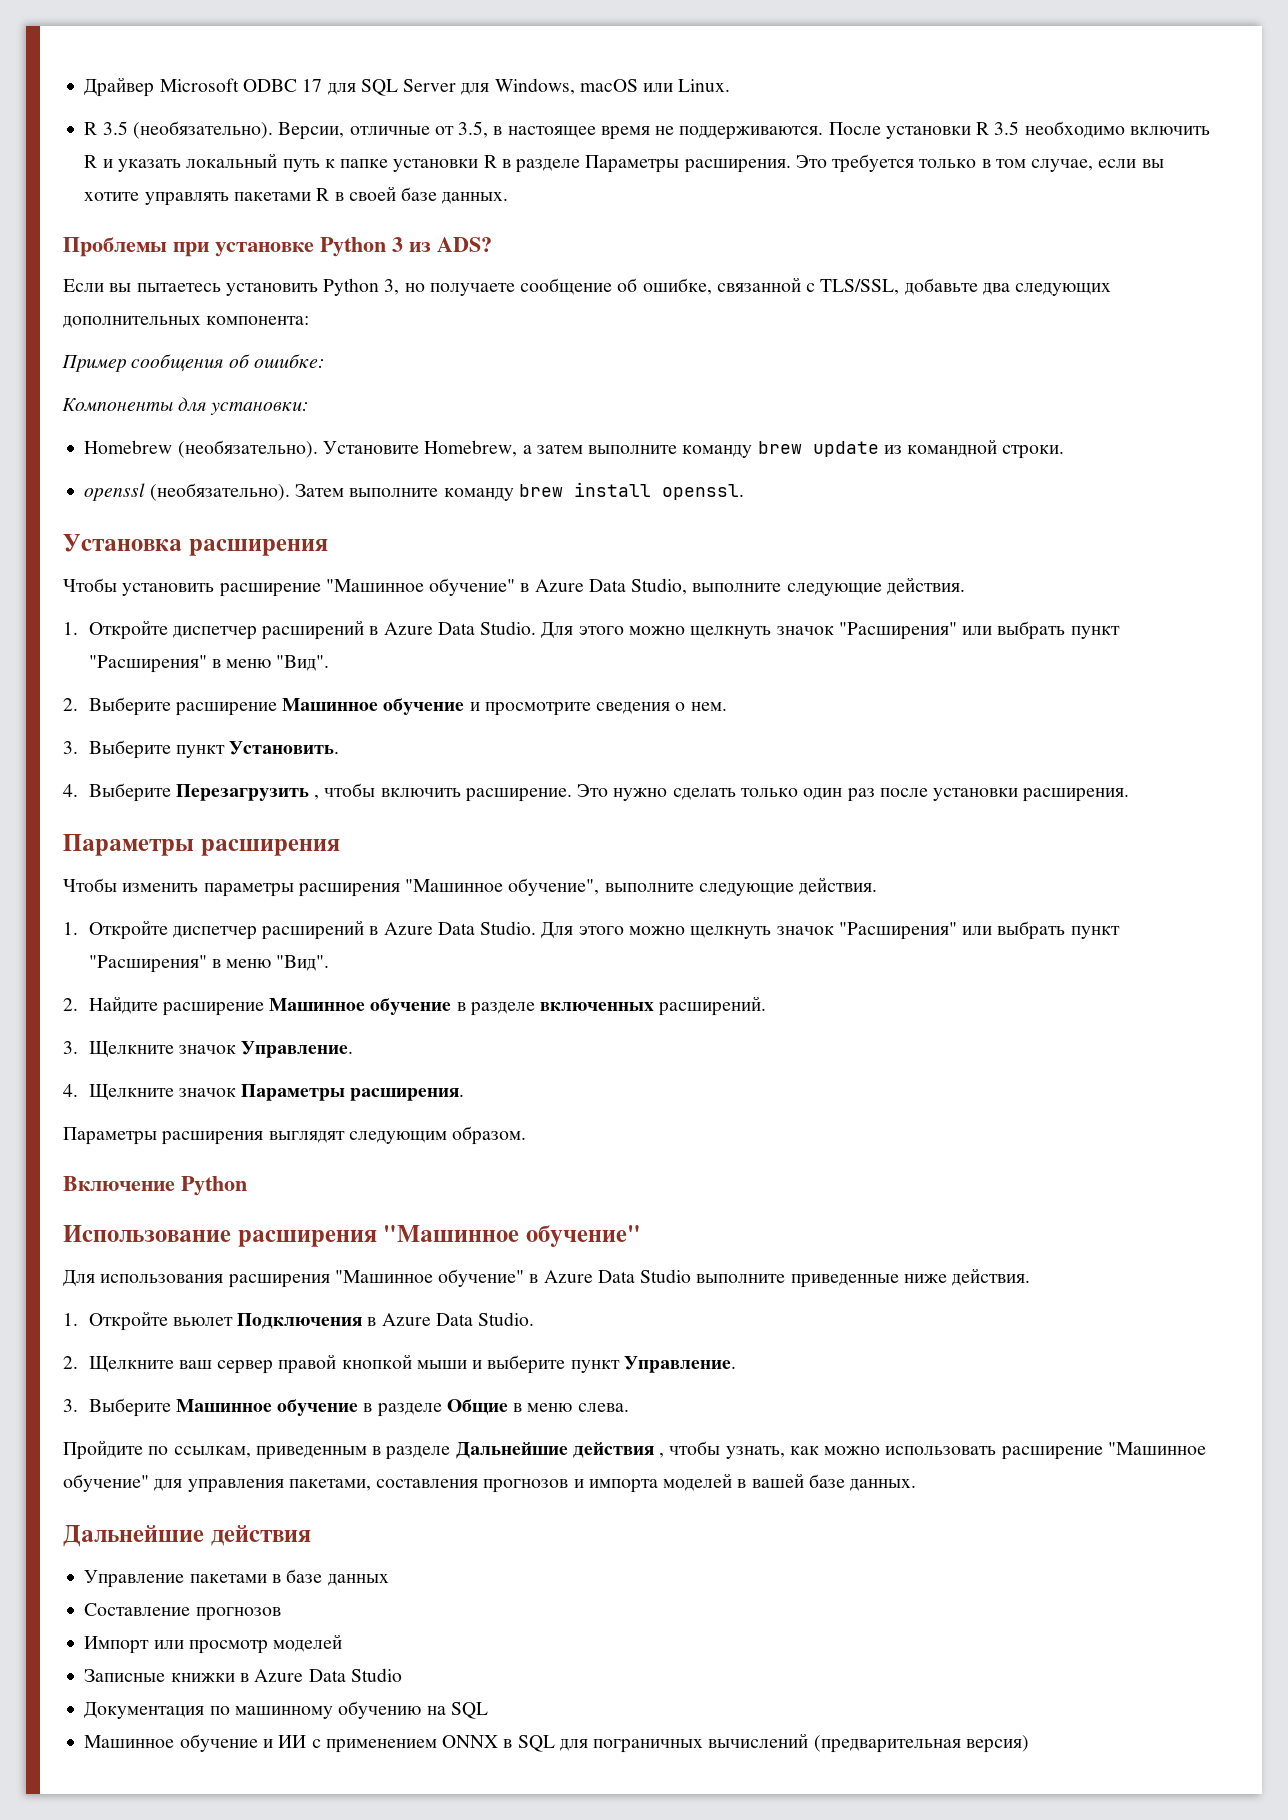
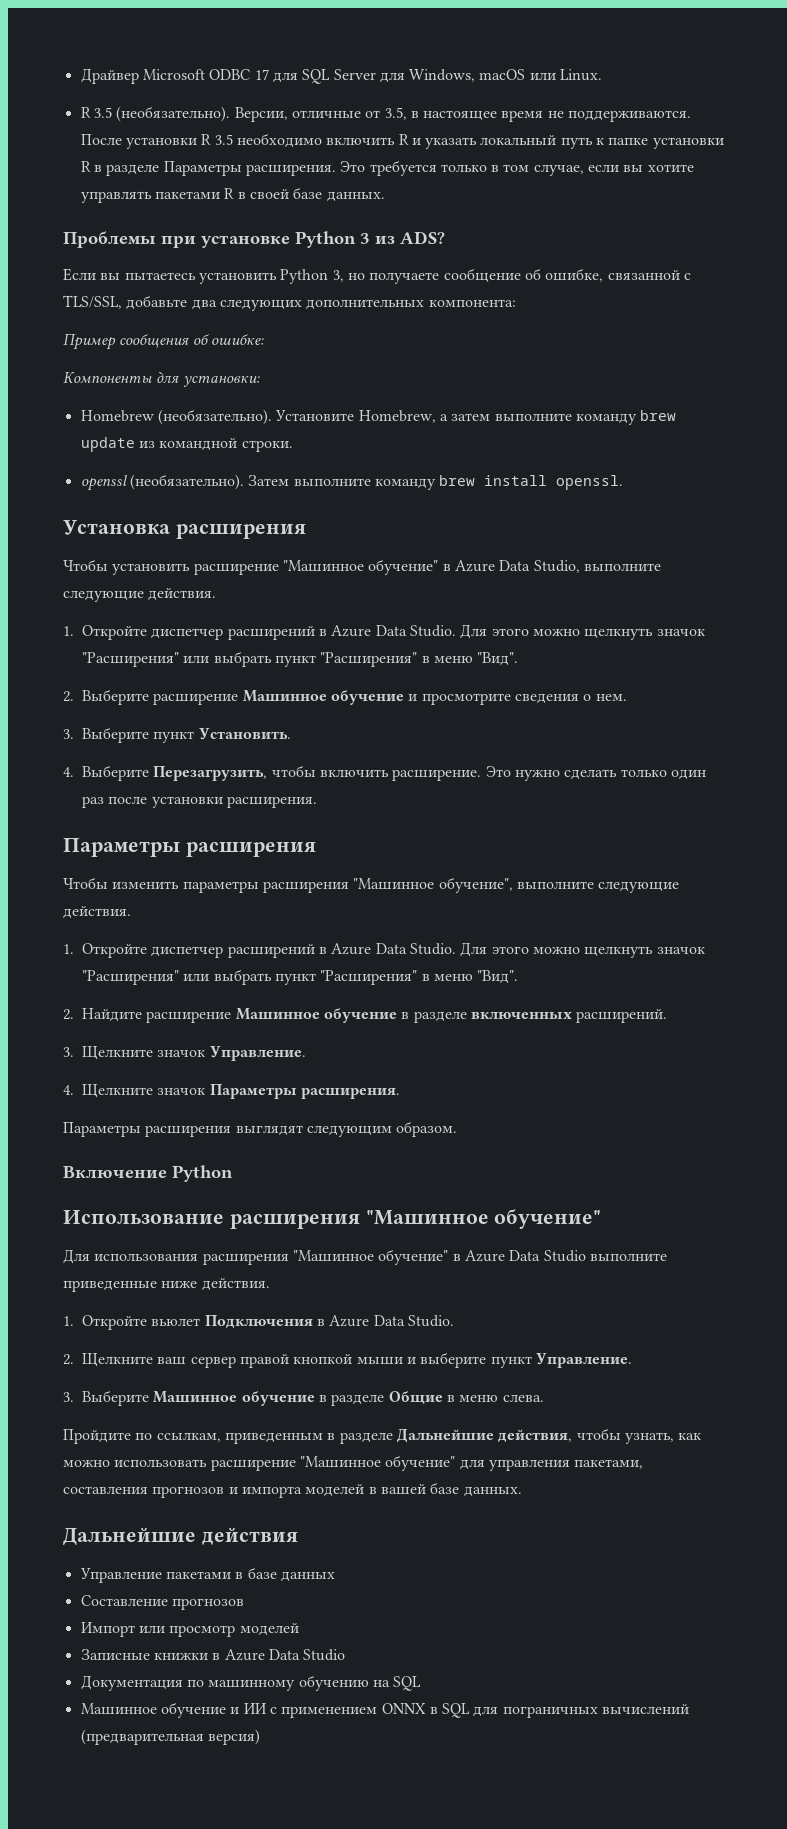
[175,784,320,801] Перезагрузить , -> [153,766,268,781] Перезагрузить,
[572,1442,665,1458] действия , -> [498,1429,573,1443] действия,

